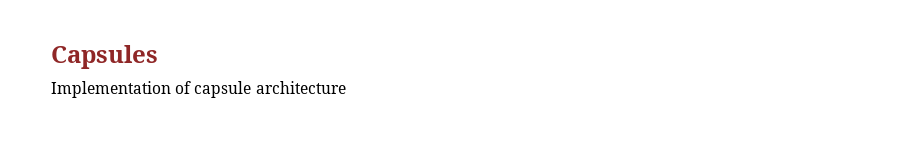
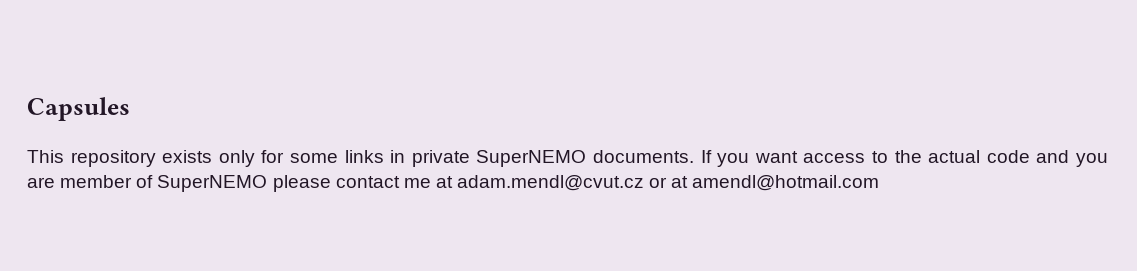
[51,81,346,98] Implementation of capsule architecture -> [27,150,1109,167] [27,175,880,192] This repository exists only for some links in private SuperNEMO documents. If you want access to the actual code and you are member of SuperNEMO please contact me at adam.mendl@cvut.cz or at amendl@hotmail.com

